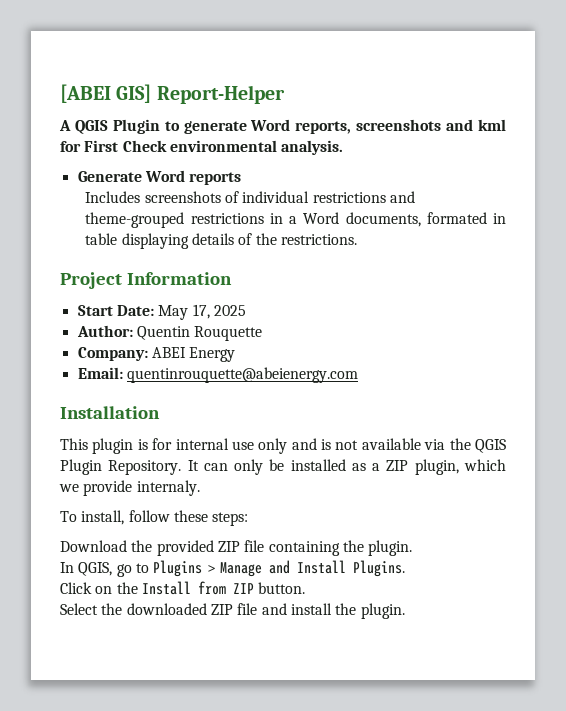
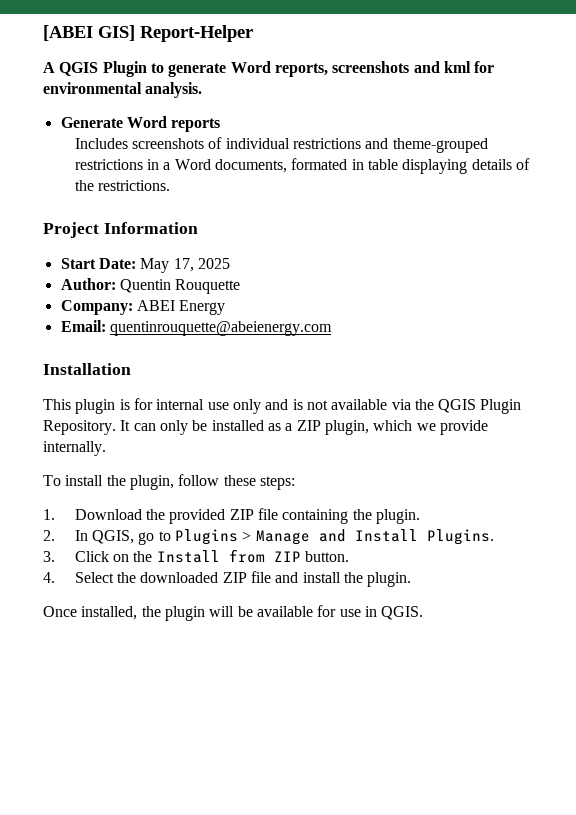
[84,140,167,152] First Check -> (495, 67) none
[136,480,200,496] internaly. -> [43,441,106,456] internally.
[81,510,125,525] install, -> [65,475,174,490] install the plugin,
(249, 519) none -> [43,509,55,520] 1.
(413, 548) none -> [43,530,55,541] 2.
(405, 568) none -> [43,551,55,562] 3.
(306, 588) none -> [43,572,55,583] 4.
(405, 611) none -> [43,605,424,621] // Once installed, the plugin will be available for use in QGIS.

